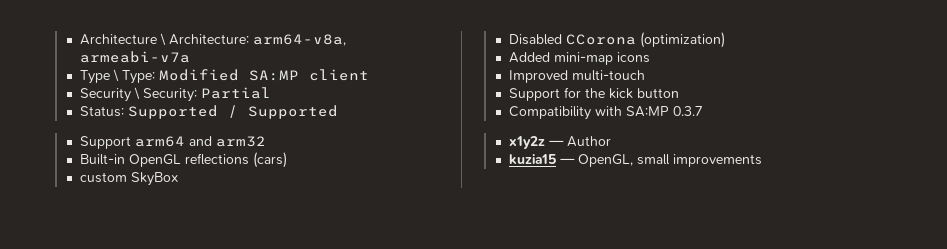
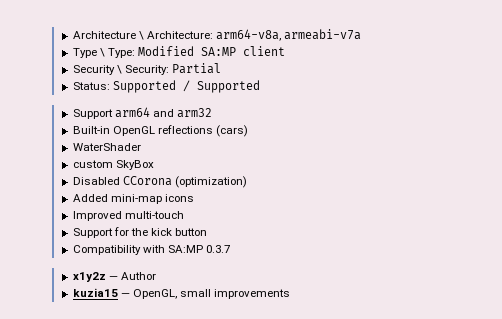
(287, 160) none -> [72,143,141,151] // WaterShader

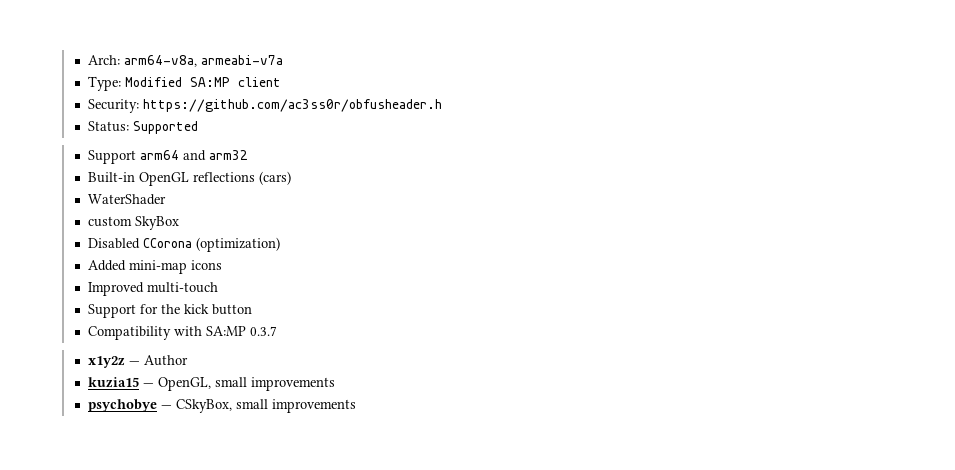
[72,31,213,40] Architecture \ Architecture: -> [88,55,121,65] Arch:
[72,48,105,58] Type \ -> (284, 60) none
[72,63,221,75] Security \ Security: Partial -> [88,99,443,113] Security: https://github.com/ac3ss0r/obfusheader.h
[182,80,260,93] / Supported -> (199, 127) none
(291, 294) none -> [88,399,357,413] // psychobye — CSkyBox, small improvements

